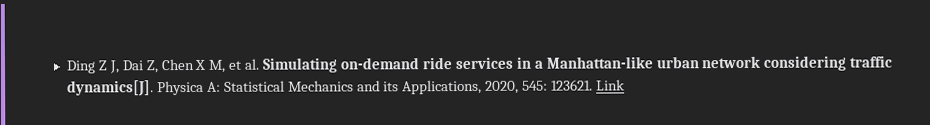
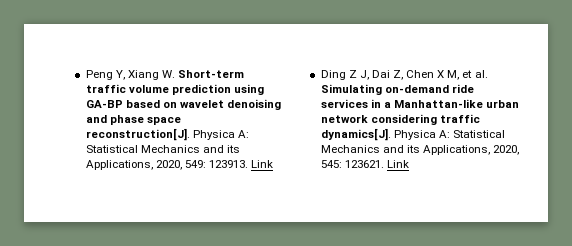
(65, 67) none -> [85,70,245,80] [85,84,264,95] [85,99,282,110] [85,115,181,125] [85,128,249,141] [85,145,240,153] [85,160,274,170] Peng Y, Xiang W. Short-term traffic volume prediction using GA-BP based on wavelet denoising and phase space reconstruction[J]. Physica A: Statistical Mechanics and its Applications, 2020, 549: 123913. Link //

